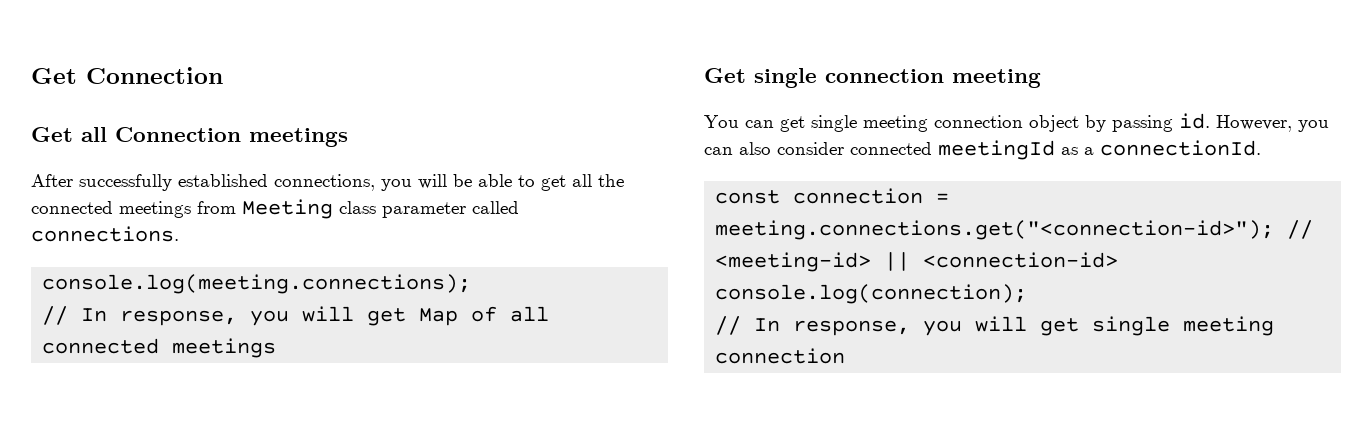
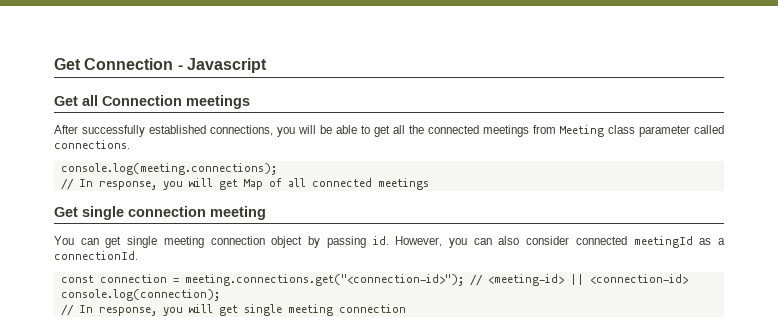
(223, 75) none -> [177,58,267,73] - Javascript

